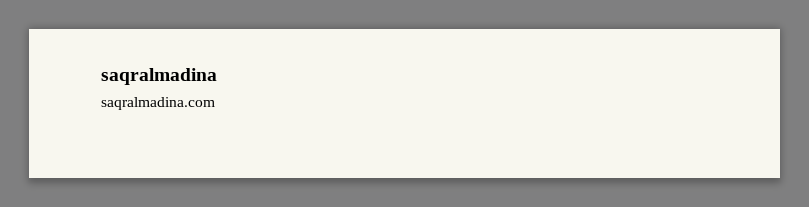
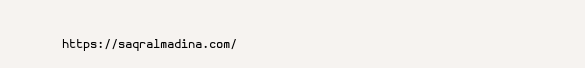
[101,68,217,85] [101,97,215,110] saqralmadina // saqralmadina.com -> [62,39,237,51] https://saqralmadina.com/

